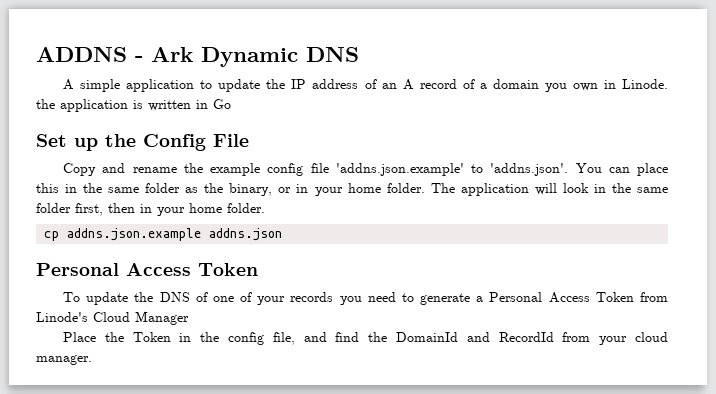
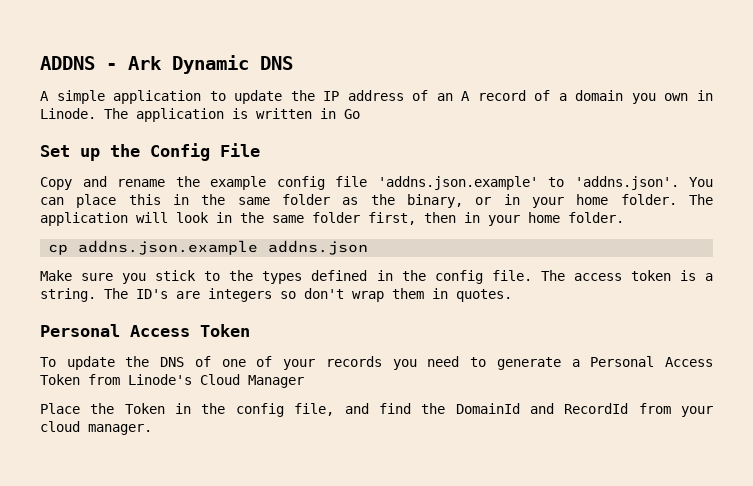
[36,99,55,109] the -> [104,108,128,119] The
(283, 234) none -> [40,270,713,284] [40,288,512,302] // Make sure you stick to the types defined in the config file. The access token is a string. The ID's are integers so don't wrap them in quotes.

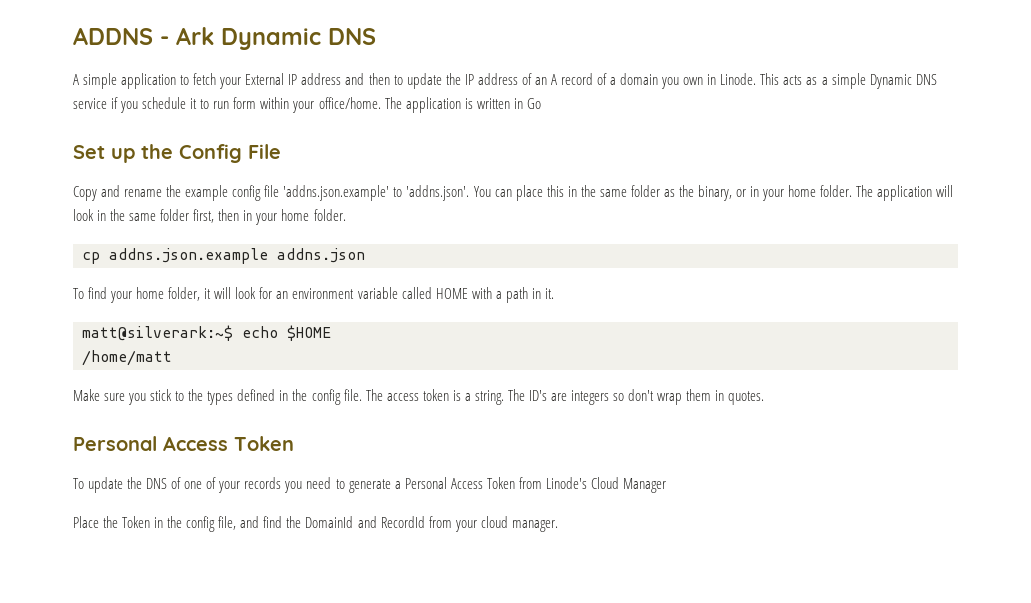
(226, 96) none -> [193,73,403,89] fetch your External IP address and then to
(96, 113) none -> [760,73,937,89] [73,97,381,113] This acts as a simple Dynamic DNS service if you schedule it to run form within your office/home.
(369, 247) none -> [73,287,554,303] [82,325,331,341] [82,350,172,366] // To find your home folder, it will look for an environment variable called HOME with a path in it. // matt@silverark:~$ echo $HOME // /home/matt

